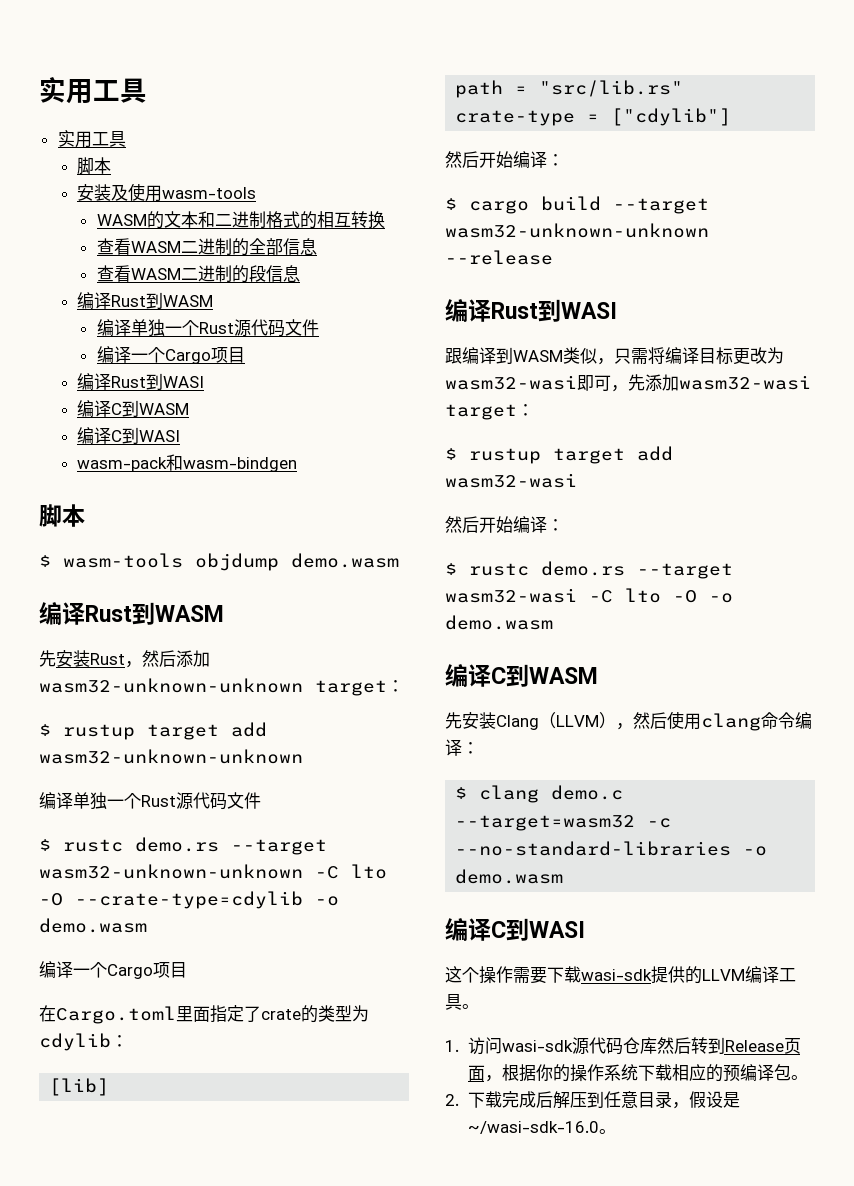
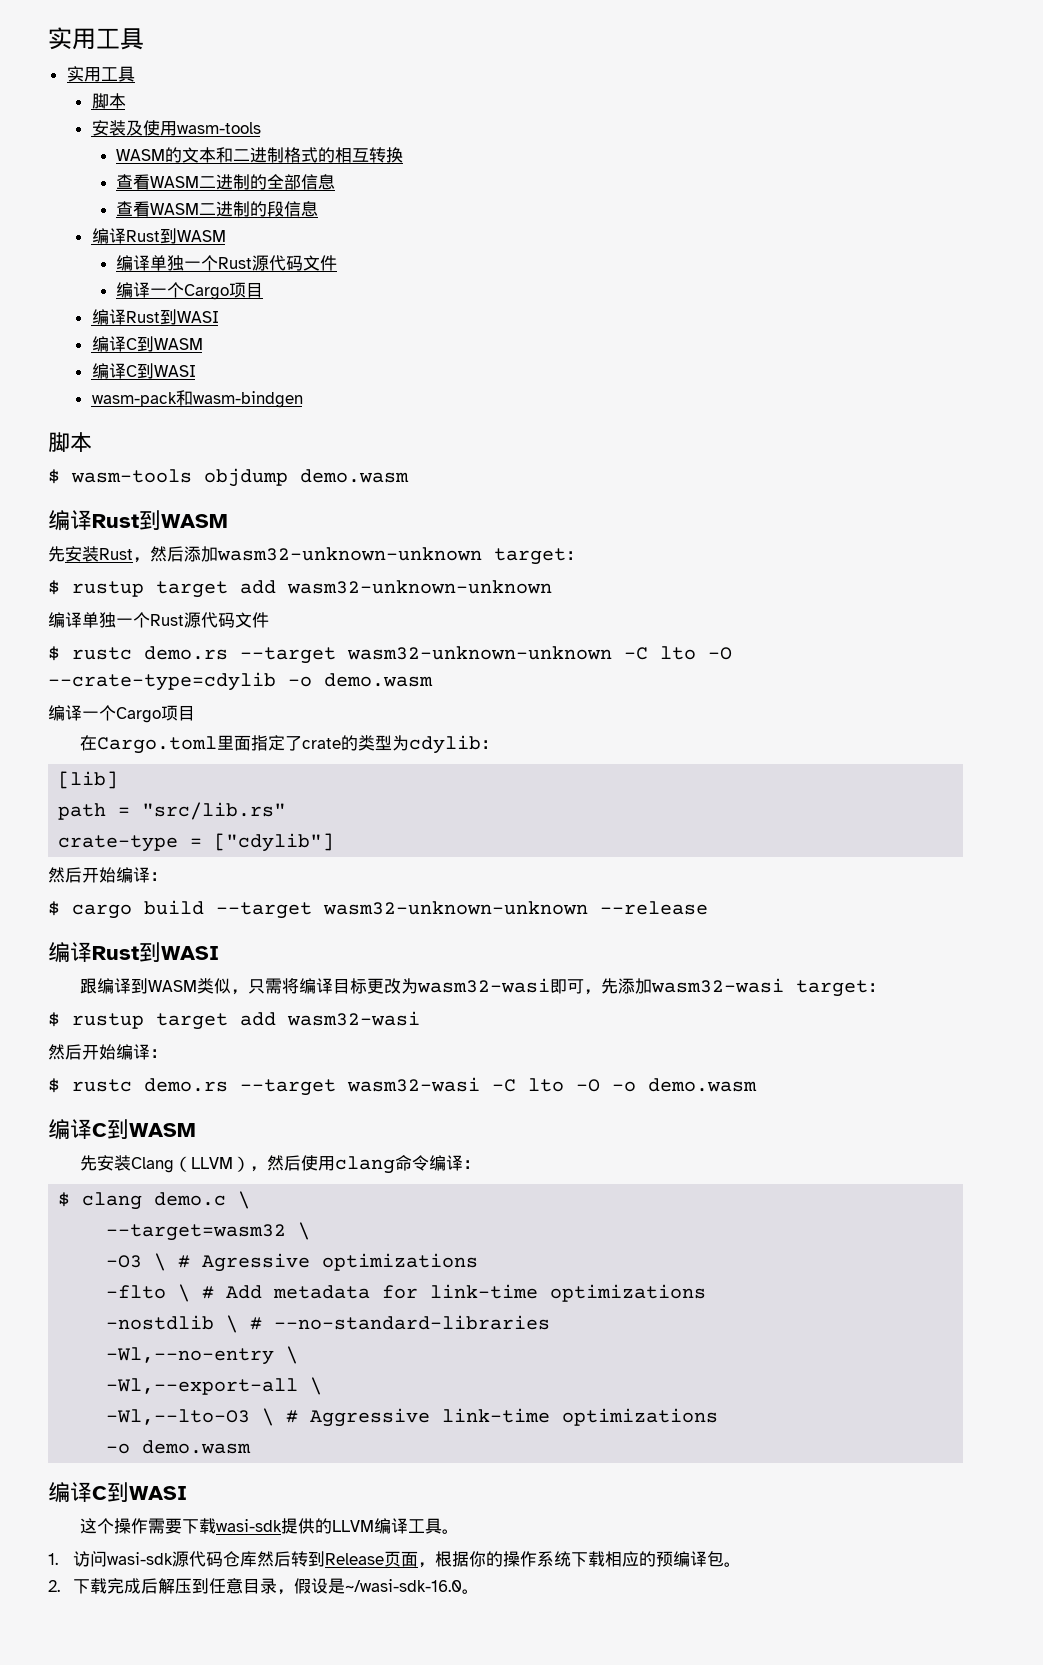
[455,815,672,831] [455,841,732,856] --target=wasm32 -c --no-standard-libraries -> [238,1191,251,1209] [106,1222,311,1241] [106,1253,479,1272] [106,1284,707,1302] [106,1315,551,1333] [106,1346,299,1365] [106,1377,323,1395] [106,1408,719,1427] \ // --target=wasm32 \ // -O3 \ # Agressive optimizations // -flto \ # Add metadata for link-time optimizations // -nostdlib \ # --no-standard-libraries // -Wl,--no-entry \ // -Wl,--export-all \ // -Wl,--lto-O3 \ # Aggressive link-time optimizations //

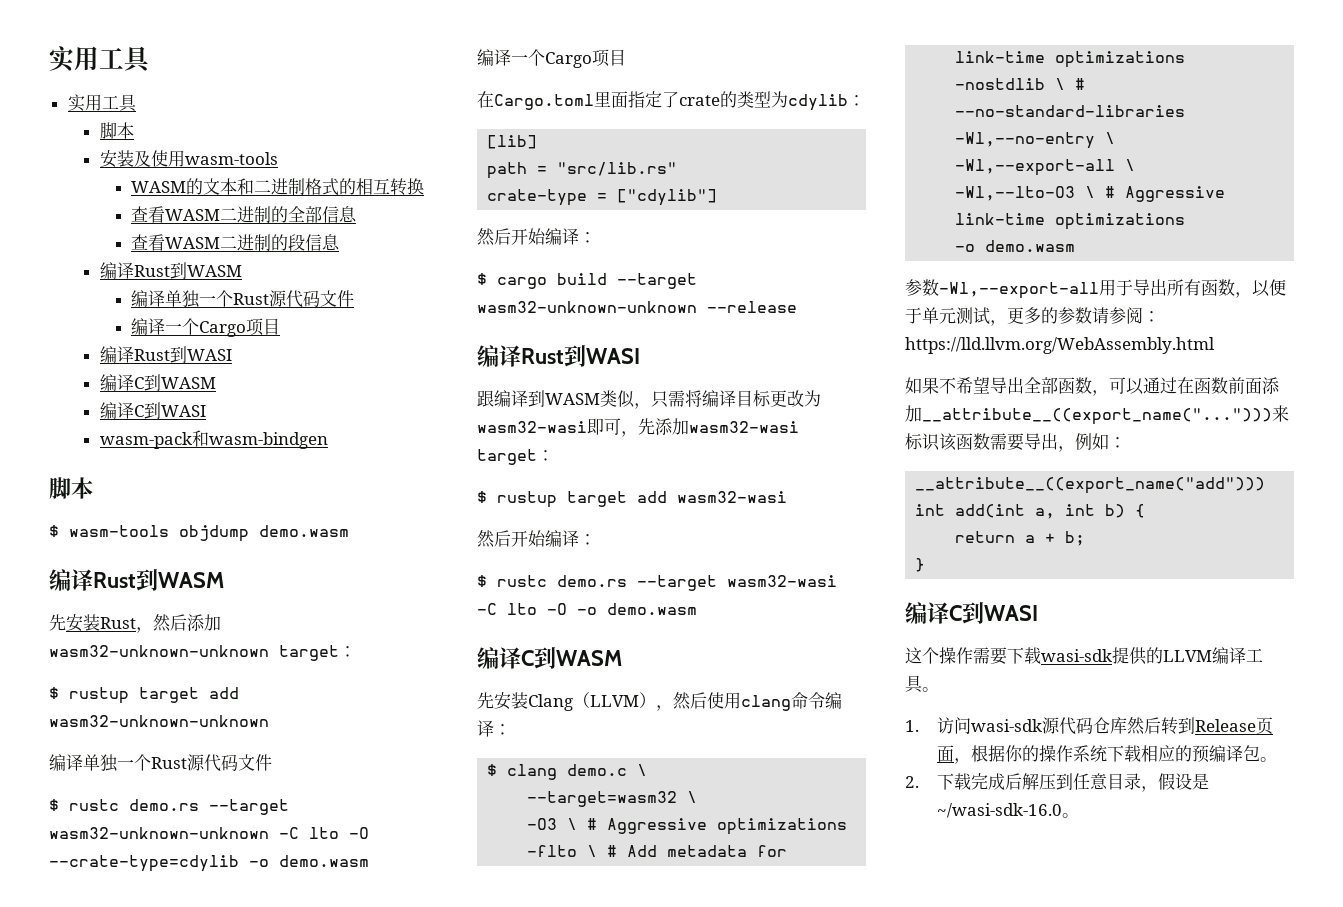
[202,1253,311,1272] Agressive -> [607,818,708,834] Aggressive
(252, 1447) none -> [905,279,1286,299] [905,307,1160,326] [905,337,1215,354] [905,376,1280,396] [905,405,1289,425] [905,433,1126,452] [915,477,1266,494] [915,504,1146,519] [955,531,1086,546] [915,558,926,572] // 参数-Wl,--export-all用于导出所有函数，以便于单元测试，更多的参数请参阅：https://lld.llvm.org/WebAssembly.html // 如果不希望导出全部函数，可以通过在函数前面添加__attribute__((export_name("...")))来标识该函数需要导出，例如： // __attribute__((export_name("add"))) int add(int a, int b) { // return a + b; // }

